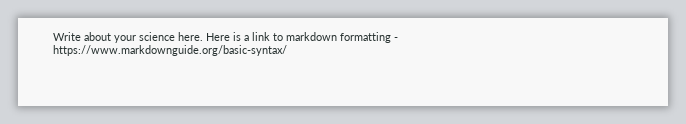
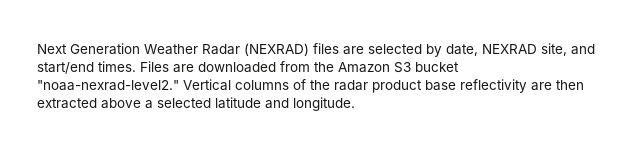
[53,32,398,43] [53,45,287,56] Write about your science here. Here is a link to markdown formatting - https://www.markdownguide.org/basic-syntax/ -> [37,43,595,57] [37,61,459,74] [37,79,584,93] [37,97,355,111] Next Generation Weather Radar (NEXRAD) files are selected by date, NEXRAD site, and start/end times. Files are downloaded from the Amazon S3 bucket "noaa-nexrad-level2." Vertical columns of the radar product base reflectivity are then extracted above a selected latitude and longitude.

